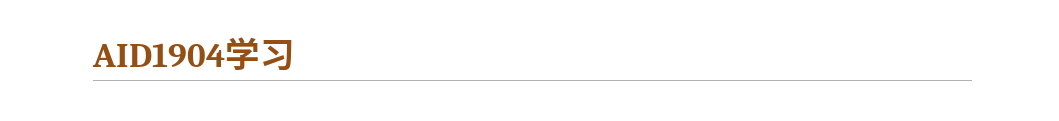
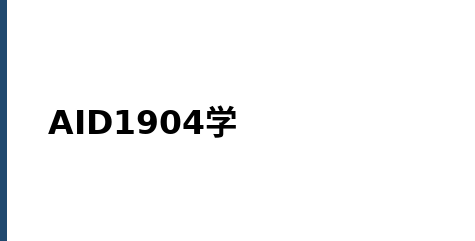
[260,40,295,71] 习 -> (238, 121) none

